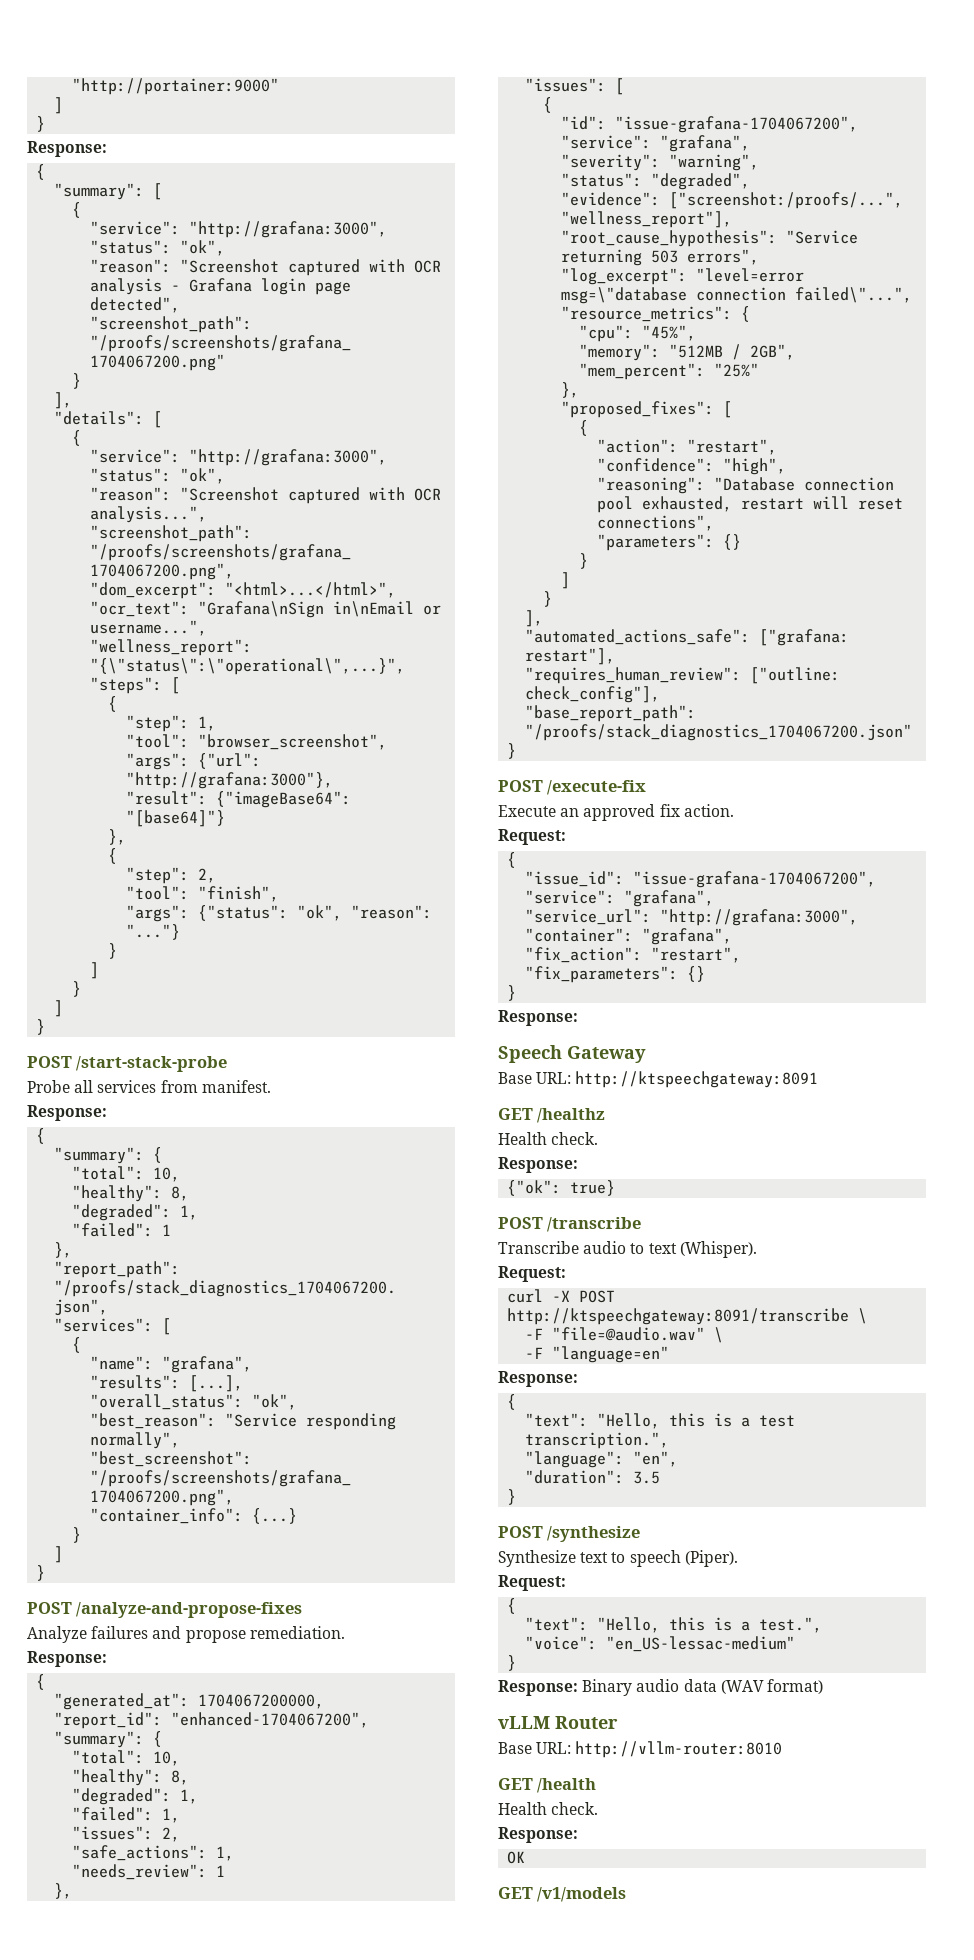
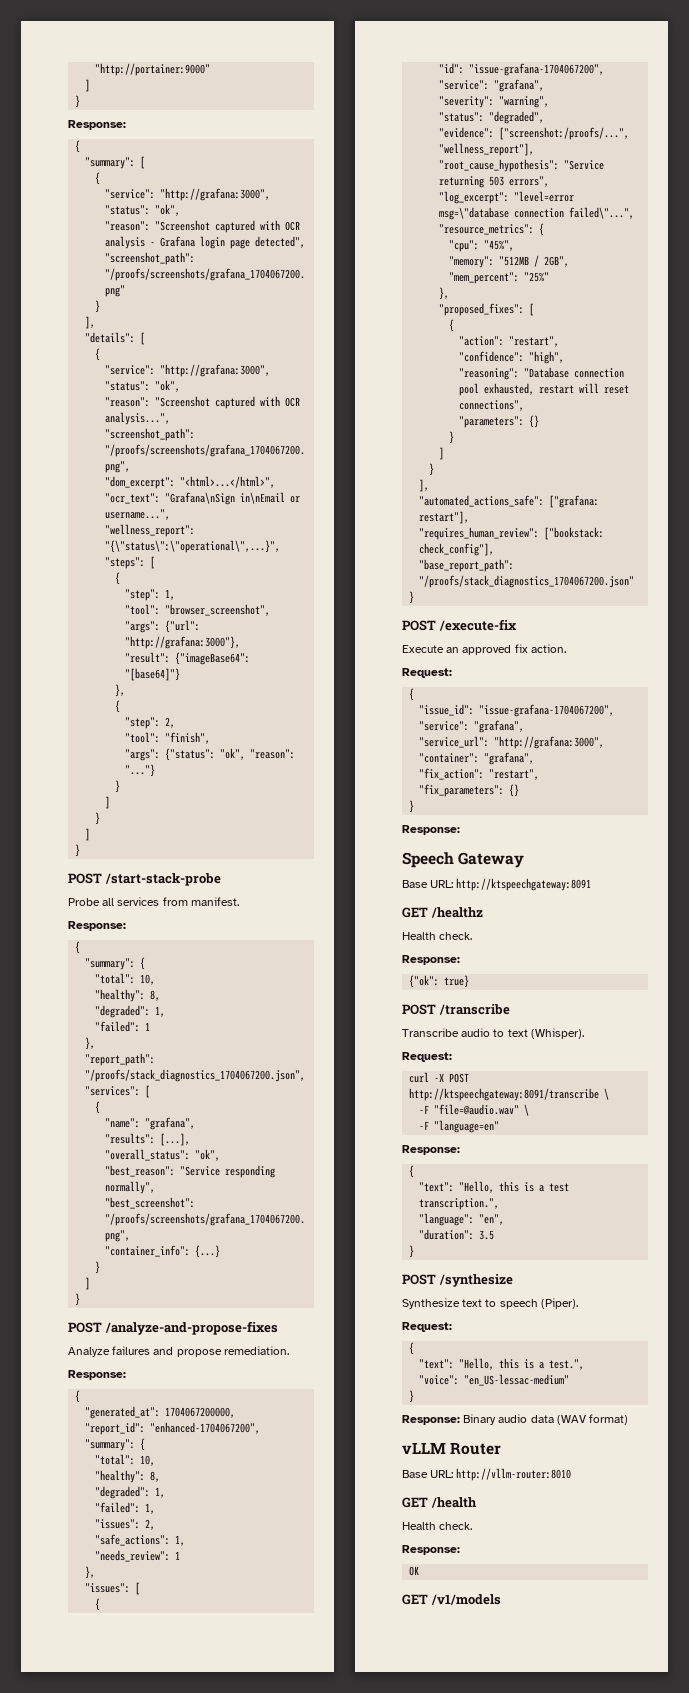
[750,667,841,684] ["outline: -> [544,527,605,540] ["bookstack:

